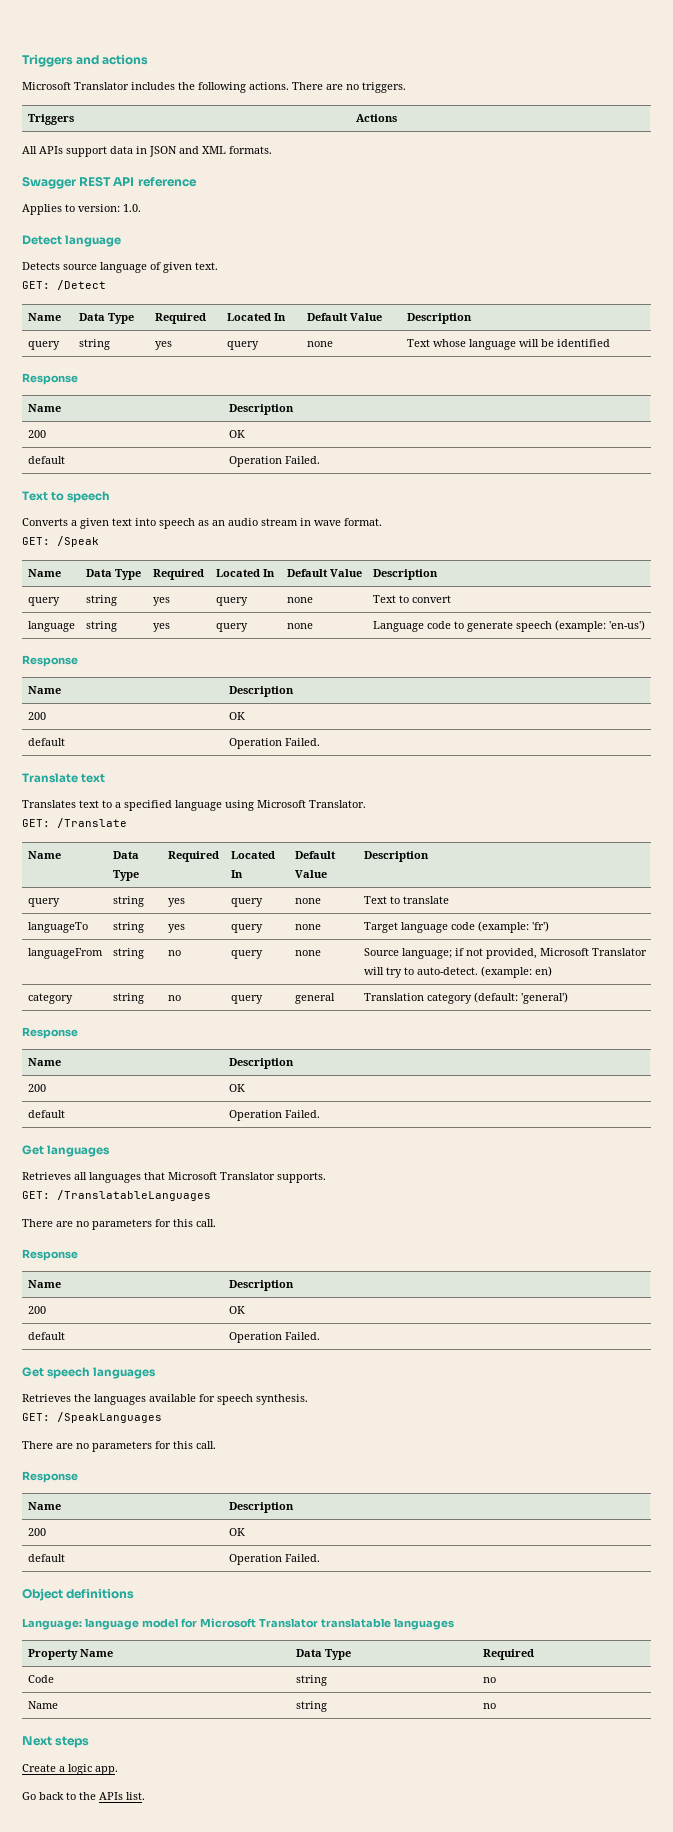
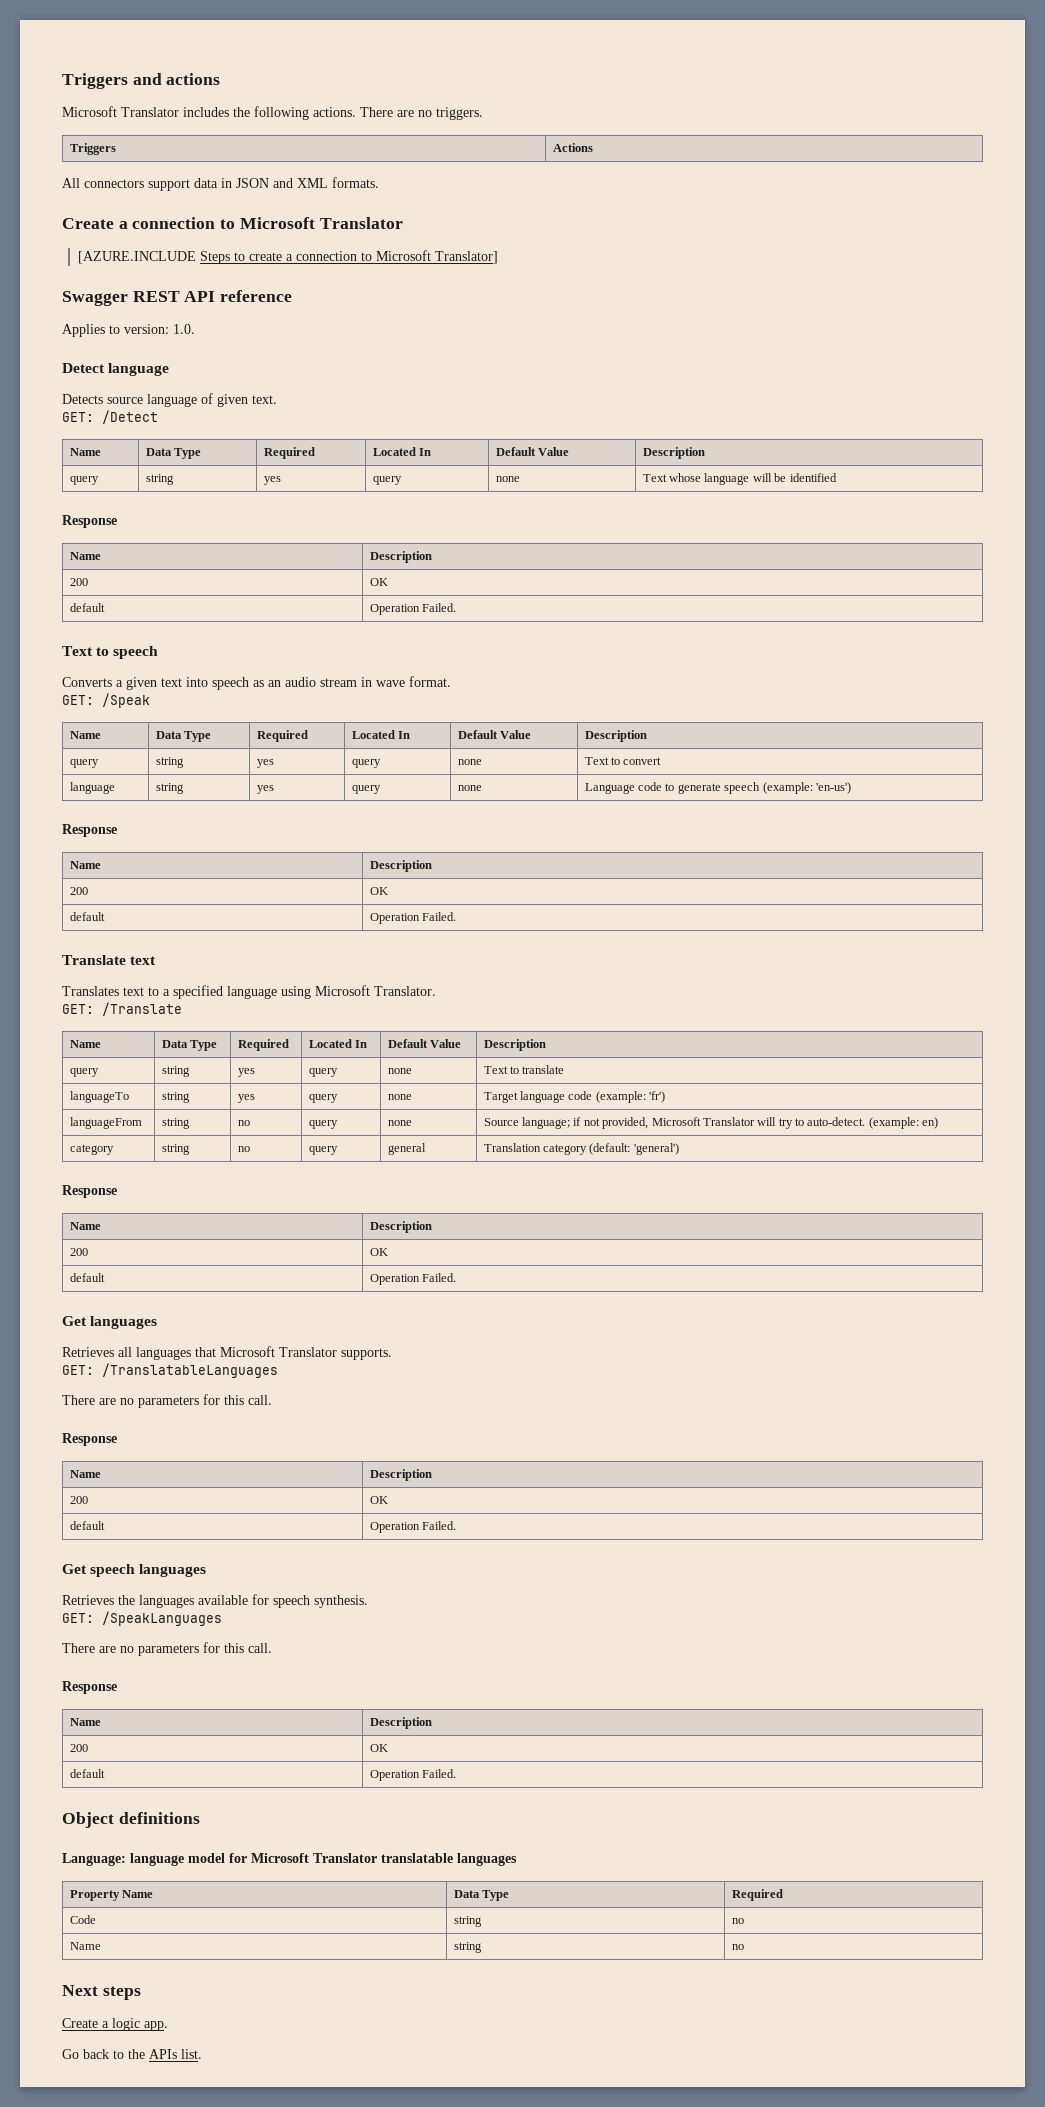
[39,146,63,154] APIs -> [84,179,144,188] connectors
(272, 150) none -> [62,217,403,229] [77,250,498,264] // Create a connection to Microsoft Translator // [AZURE.INCLUDE Steps to create a connection to Microsoft Translator]

